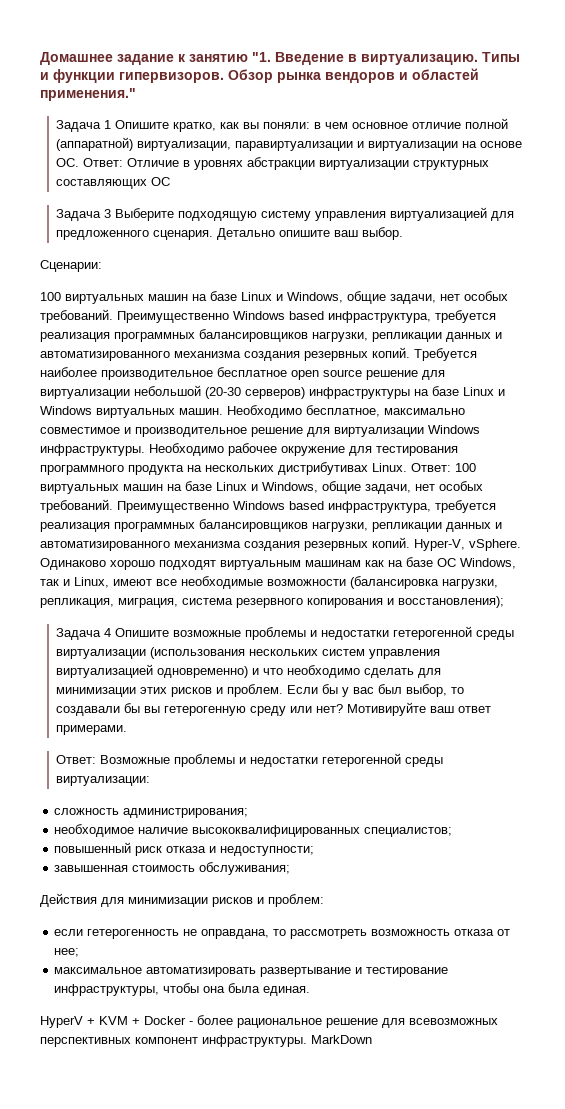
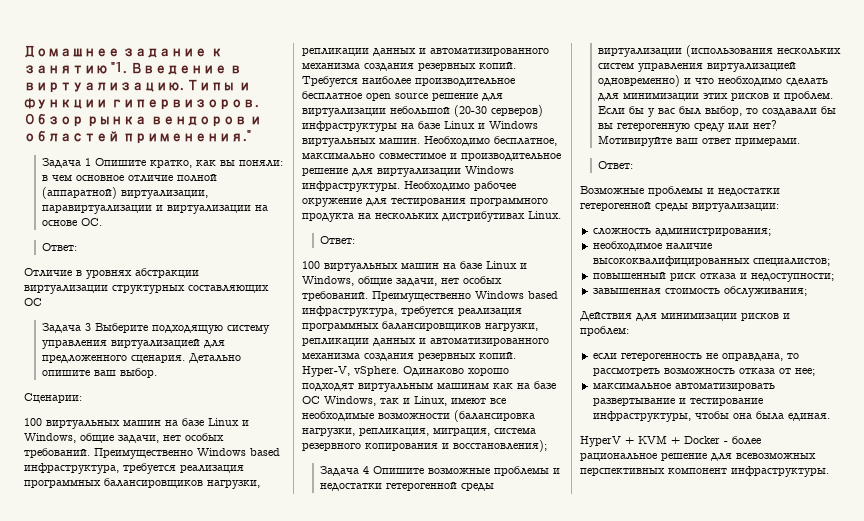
[83,158,124,167] Ответ: -> [41,243,77,251] // Ответ: //
[411,463,451,472] Ответ: -> [319,236,355,244] // Ответ: //
(97, 759) none -> (633, 165) //
[311,1035,372,1044] MarkDown -> (829, 471) none

